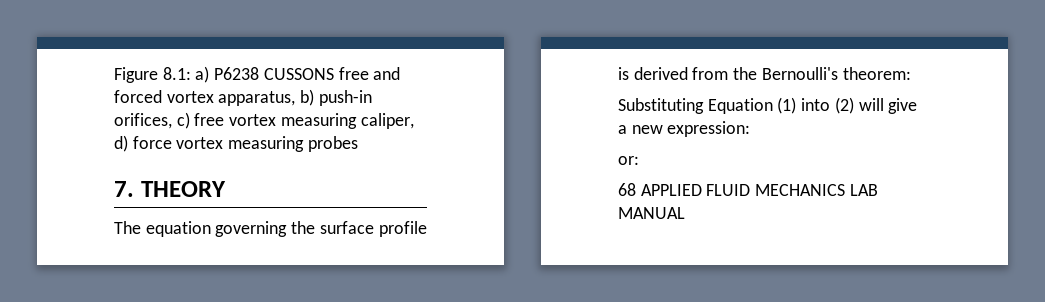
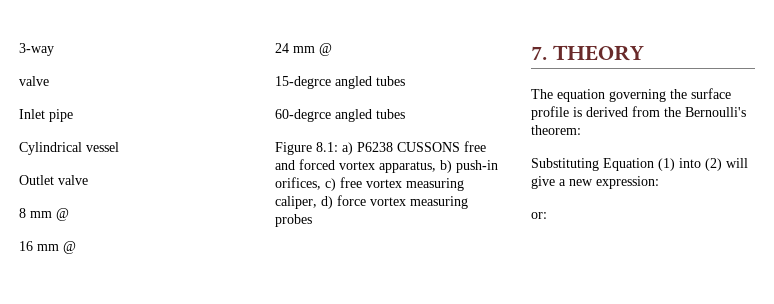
(114, 75) none -> [19,43,54,56] [19,76,49,86] [19,109,73,122] [19,142,119,155] [19,175,88,185] [19,208,69,221] [19,241,76,254] [275,43,332,56] [275,76,405,89] [275,109,405,122] 3-way // valve // Inlet pipe // Cylindrical vessel // Outlet valve // 8 mm @ // 16 mm @ // 24 mm @ // 15-degrce angled tubes // 60-degrce angled tubes //
[618,183,878,196] [618,207,685,219] // 68 APPLIED FLUID MECHANICS LAB MANUAL -> (547, 215) none

